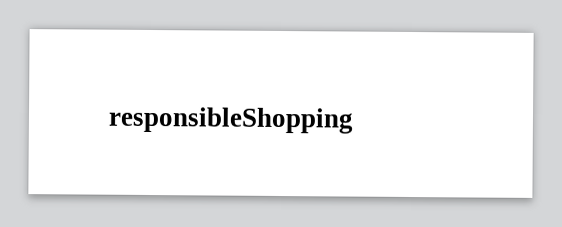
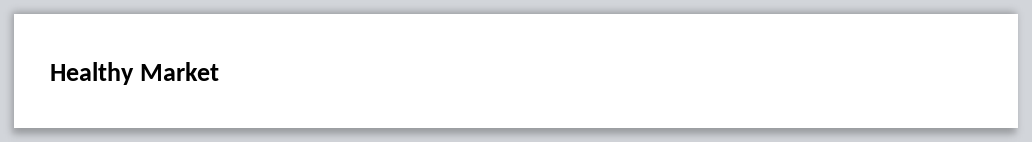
[108,106,354,134] responsibleShopping -> [50,62,220,85] Healthy Market

